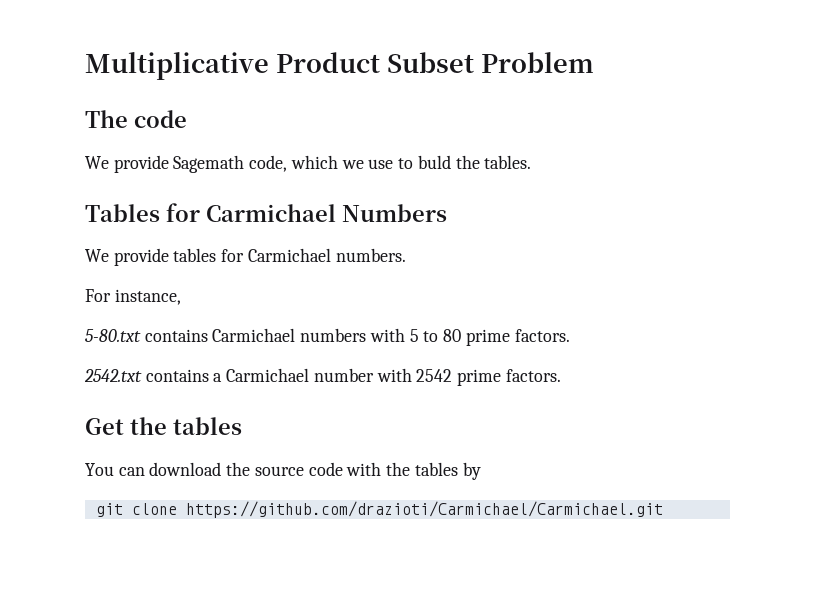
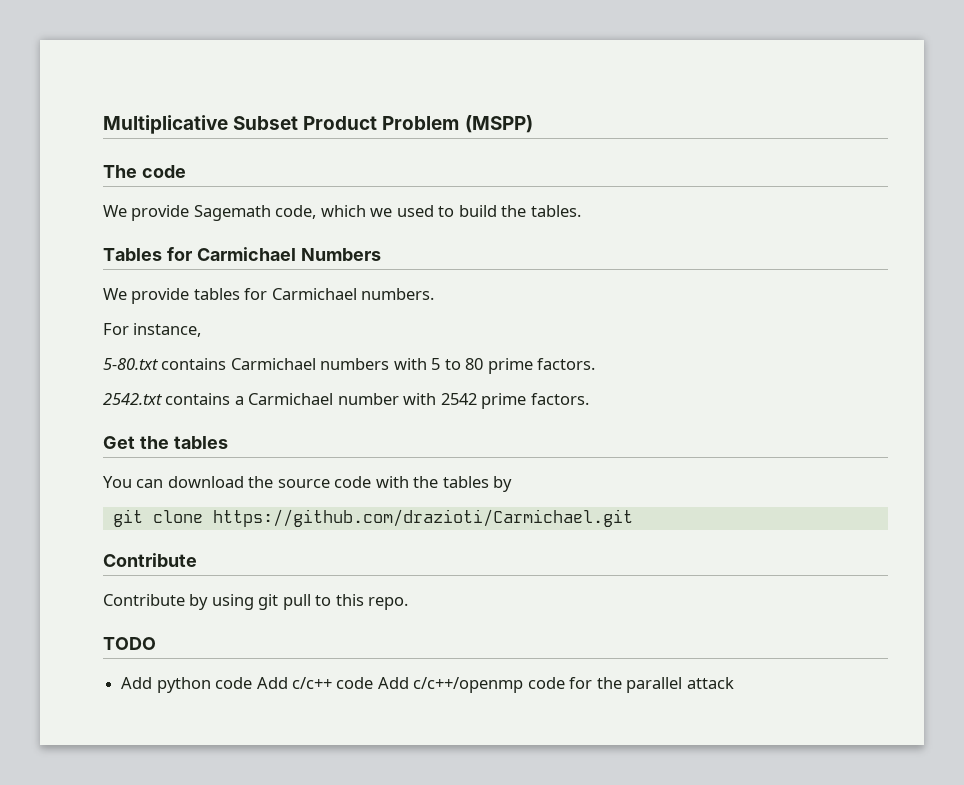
[275,52,474,73] Product Subset -> [233,116,378,130] Subset Product
(594, 62) none -> [464,115,533,133] (MSPP)
[368,155,451,169] use to buld -> [396,205,497,217] used to build
[185,501,663,518] https://github.com/drazioti/Carmichael/Carmichael.git -> [212,509,633,527] [103,553,197,567] [103,594,409,610] [103,637,156,650] [121,677,734,693] https://github.com/drazioti/Carmichael.git // Contribute // Contribute by using git pull to this repo. // TODO // Add python code Add c/c++ code Add c/c++/openmp code for the parallel attack

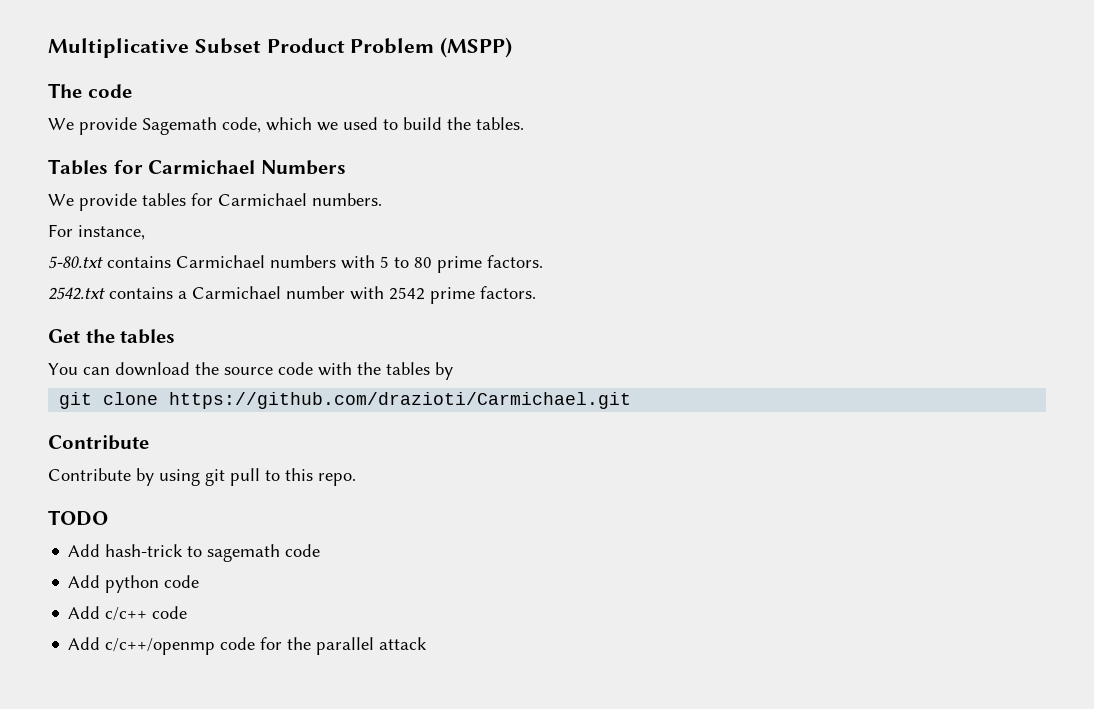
(156, 643) none -> [68,544,321,562] // Add hash-trick to sagemath code
(253, 683) none -> (200, 581) //
(374, 683) none -> (188, 612) //

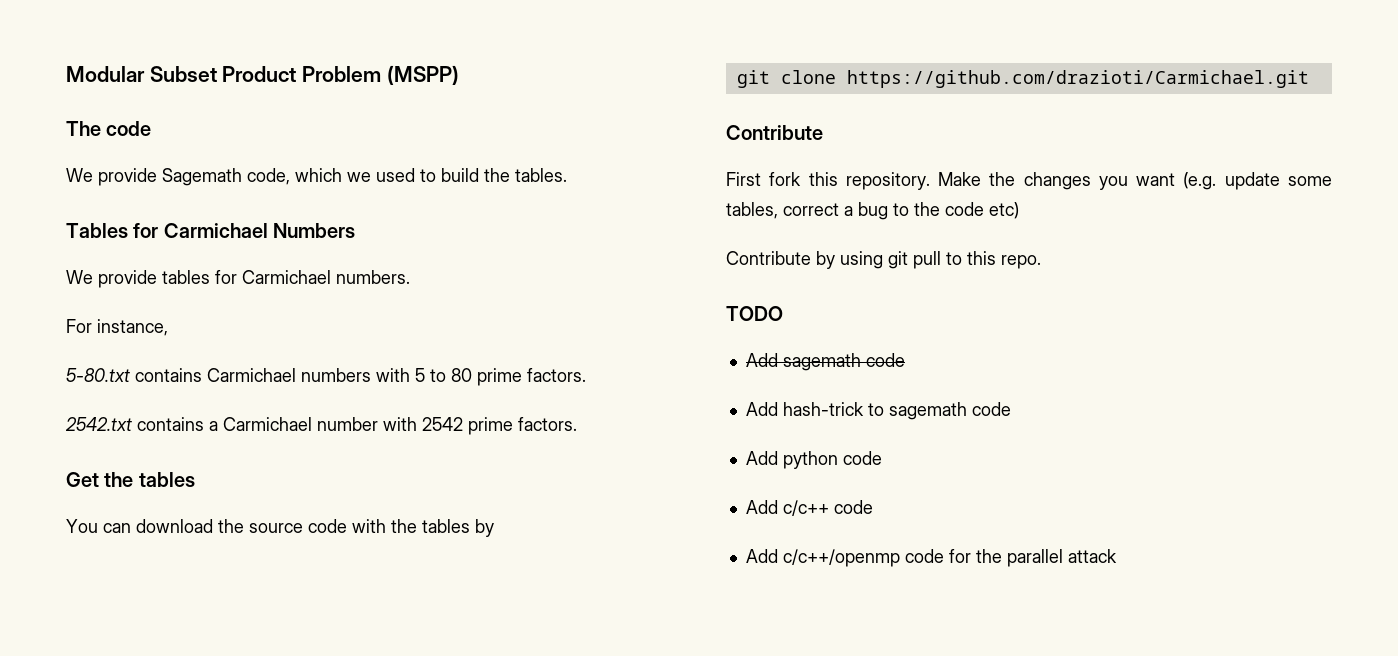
[48,38,189,58] Multiplicative -> [66,66,145,82] Modular
(149, 442) none -> [726,172,1332,190] [726,202,1019,220] // First fork this repository. Make the changes you want (e.g. update some tables, correct a bug to the code etc)
(108, 518) none -> [745,353,905,371] // Add sagemath code

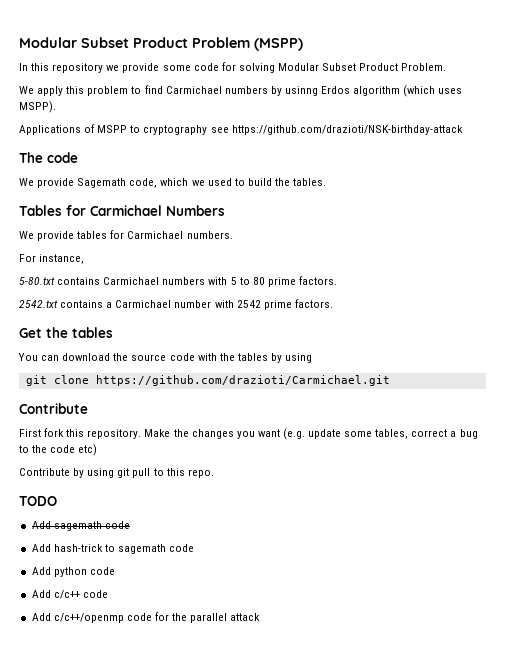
(459, 75) none -> [19,62,447,73] [19,85,463,97] [19,101,56,113] [19,124,463,135] // In this repository we provide some code for solving Modular Subset Product Problem. // We apply this problem to find Carmichael numbers by usinng Erdos algorithm (which uses MSPP). // Applications of MSPP to cryptography see https://github.com/drazioti/NSK-birthday-attack
(494, 528) none -> [285,353,313,363] using

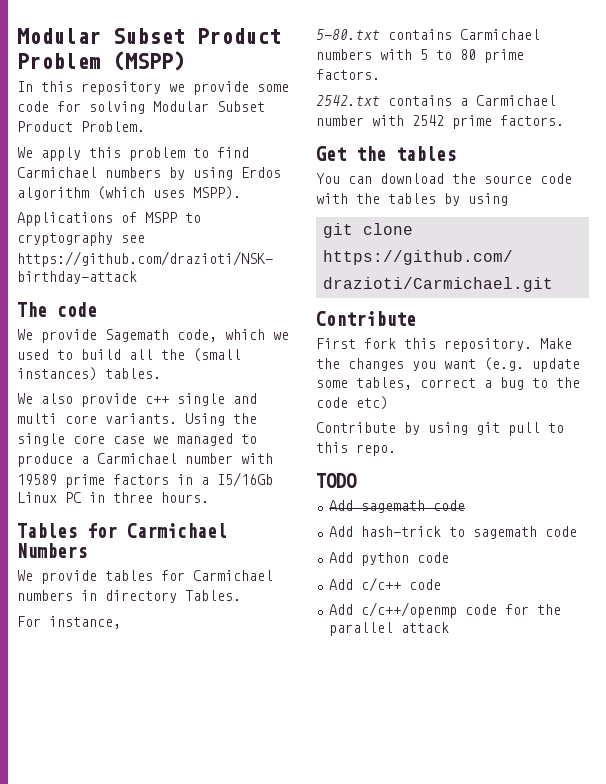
[284,86,318,96] usinng -> [193,167,233,180] using
[274,178,327,186] the tables. -> [129,348,241,362] [17,367,161,381] [17,393,257,407] [17,413,257,426] [17,433,257,446] [17,453,273,467] [17,472,273,488] [17,492,209,503] all the (small instances) tables. // We also provide c++ single and multi core variants. Using the single core case we managed to produce a Carmichael number with 19589 prime factors in a I5/16Gb Linux PC in three hours.
[186,231,233,239] numbers. -> [17,590,241,603] numbers in directory Tables.

